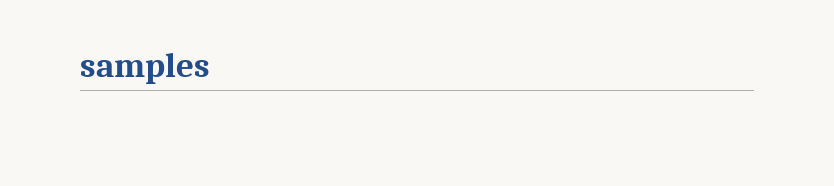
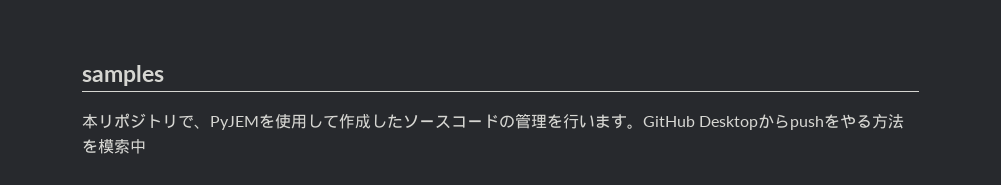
(210, 68) none -> [82,113,905,130] [82,139,146,154] // 本リポジトリで、PyJEMを使用して作成したソースコードの管理を行います。GitHub Desktopからpushをやる方法を模索中

